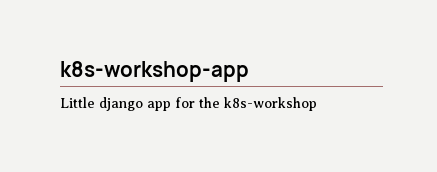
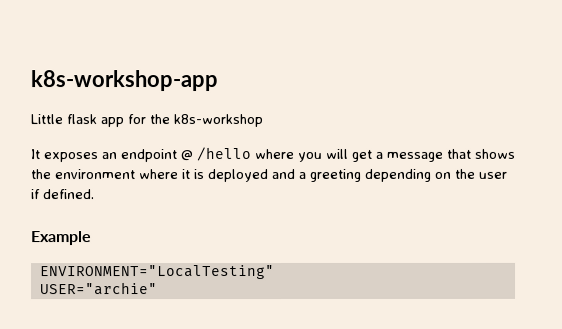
[99,97,143,111] django -> [66,114,97,125] flask
(317, 104) none -> [30,147,515,163] [31,168,508,183] [31,189,95,200] [31,231,92,246] [39,265,275,280] [39,282,158,296] // It exposes an endpoint @ /hello where you will get a message that shows the environment where it is deployed and a greeting depending on the user if defined. // Example // ENVIRONMENT="LocalTesting" // USER="archie"

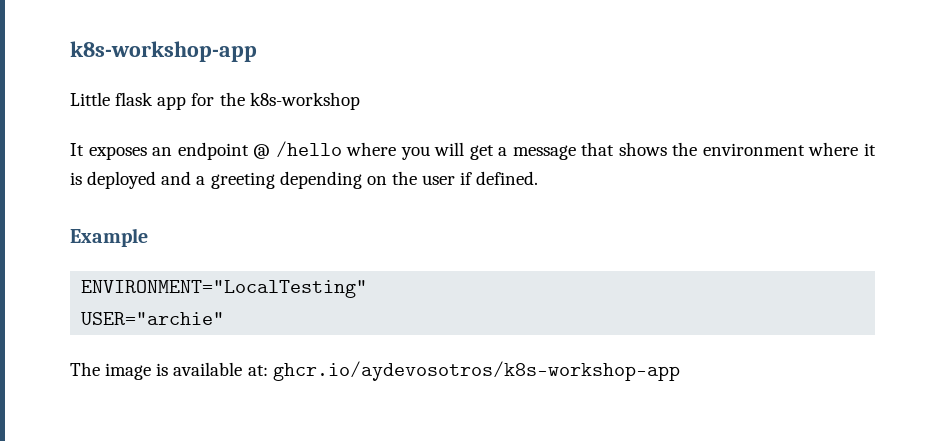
(158, 289) none -> [70,361,680,381] // The image is available at: ghcr.io/aydevosotros/k8s-workshop-app

